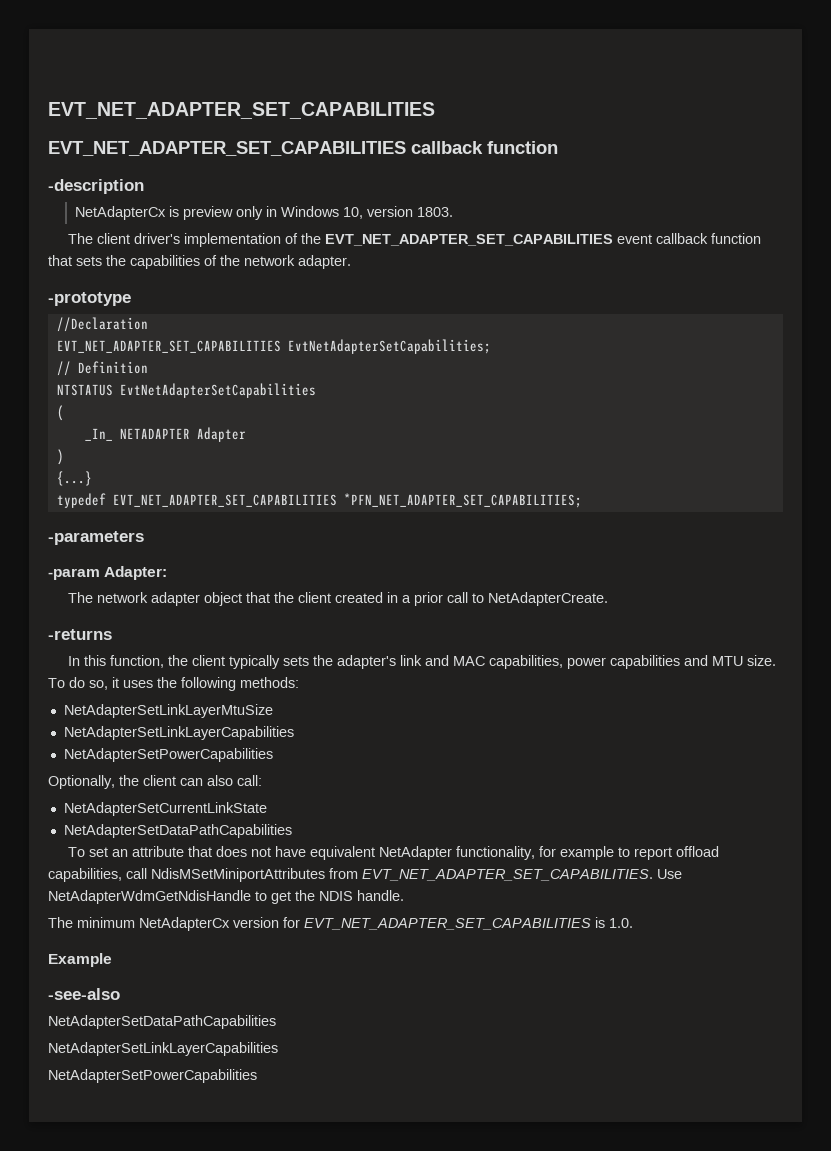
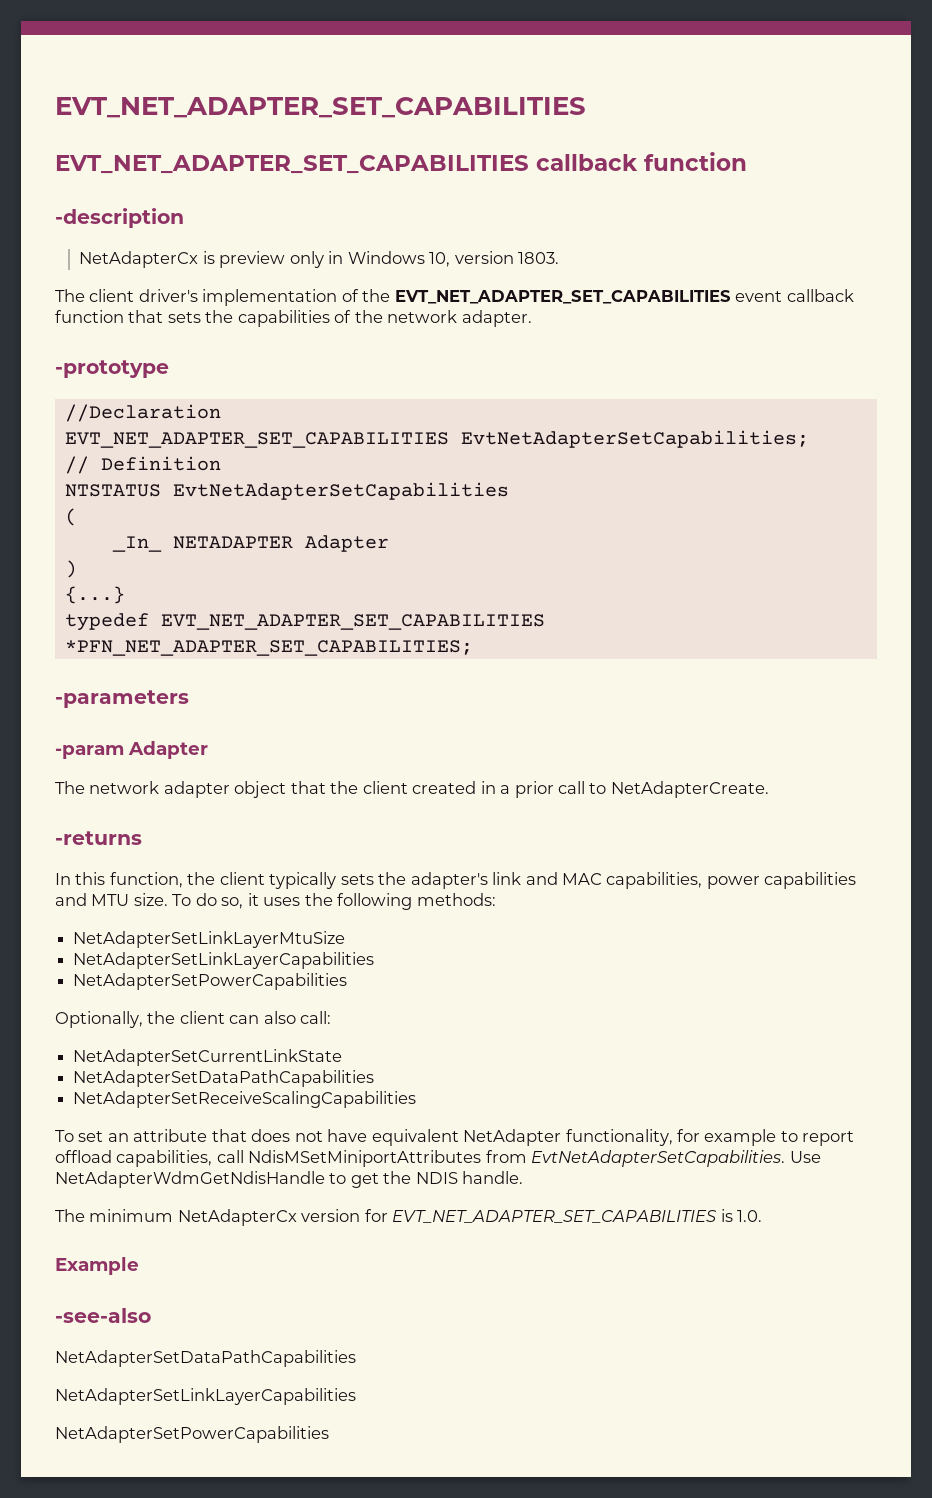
[104,566,168,580] Adapter: -> [128,741,208,759] Adapter
(292, 831) none -> [73,1091,417,1108] // NetAdapterSetReceiveScalingCapabilities
[362,869,653,881] EVT_NET_ADAPTER_SET_CAPABILITIES. -> [531,1150,786,1167] EvtNetAdapterSetCapabilities.

